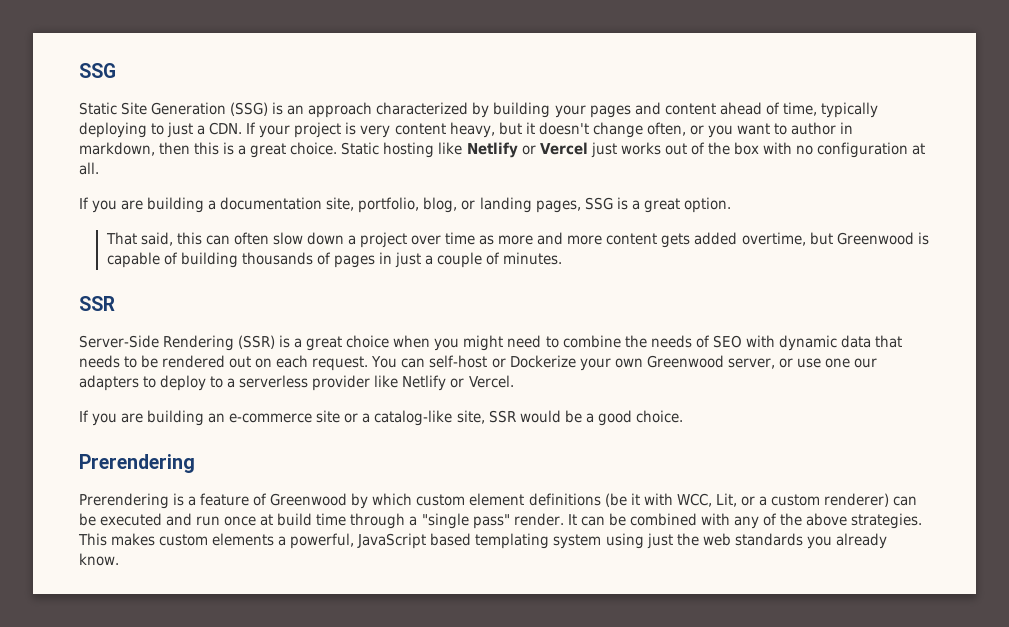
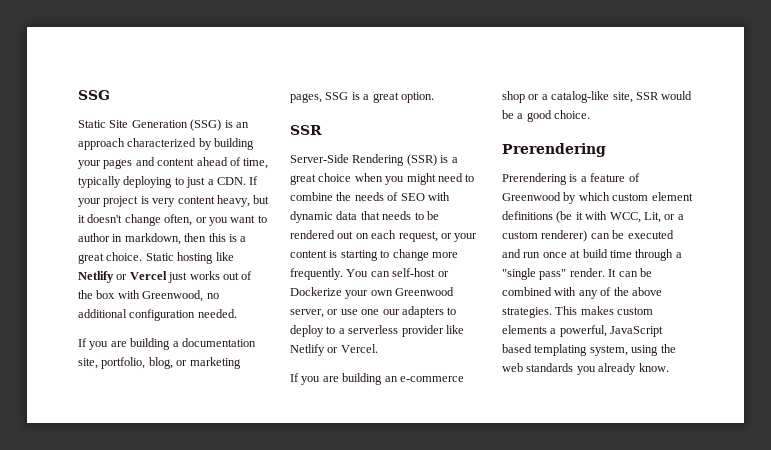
[795,142,926,158] [79,162,99,175] no configuration at all. -> [142,290,219,302] [78,309,237,321] Greenwood, no additional configuration needed.
[479,197,532,213] landing -> [189,357,241,369] marketing
[105,232,929,248] [106,252,563,268] // That said, this can often slow down a project over time as more and more content gets added overtime, but Greenwood is capable of building thousands of pages in just a couple of minutes. -> (434, 97) none
[312,356,369,371] request. -> [398,231,478,242] [290,249,458,261] [290,268,343,280] request, or your content is starting to change more frequently.
[316,410,341,423] site -> [502,91,525,103] shop
[553,533,673,549] system using just -> [589,345,659,356] system, using

